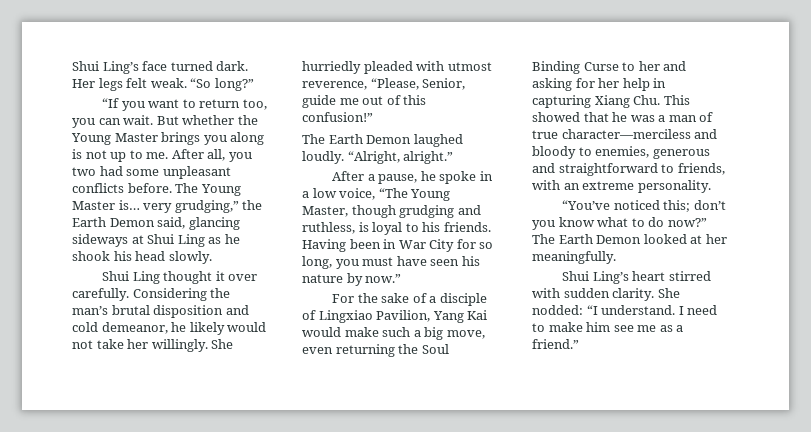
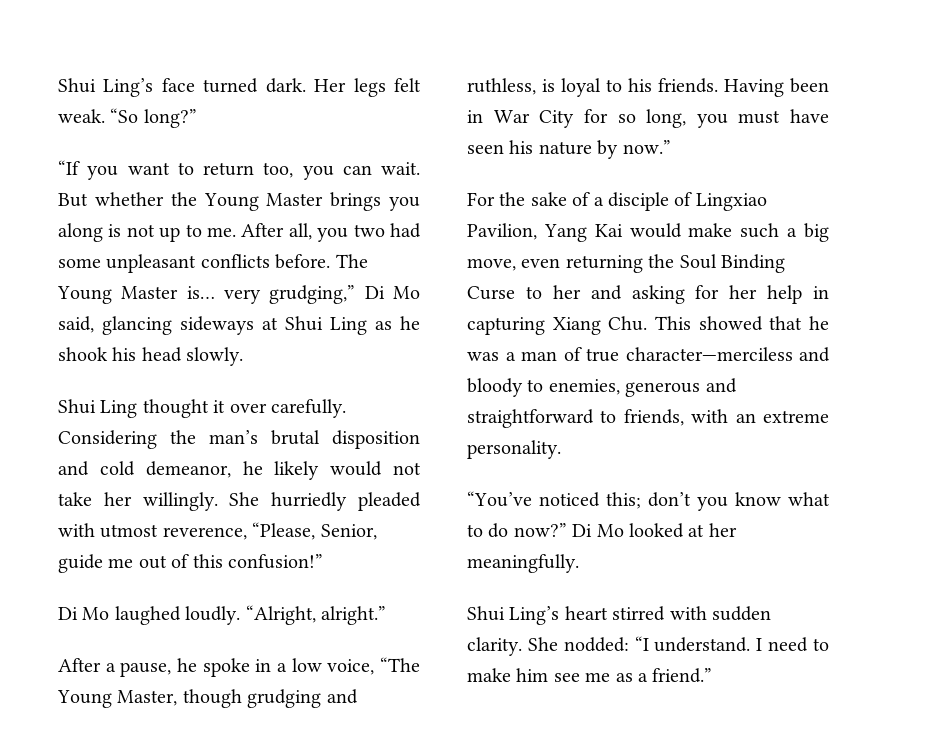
[242,200,263,210] [72,217,155,227] the Earth Demon -> [364,286,420,299] Di Mo
[302,134,412,144] The Earth Demon -> [58,607,110,620] Di Mo
[532,234,642,244] The Earth Demon -> [572,524,624,537] Di Mo

